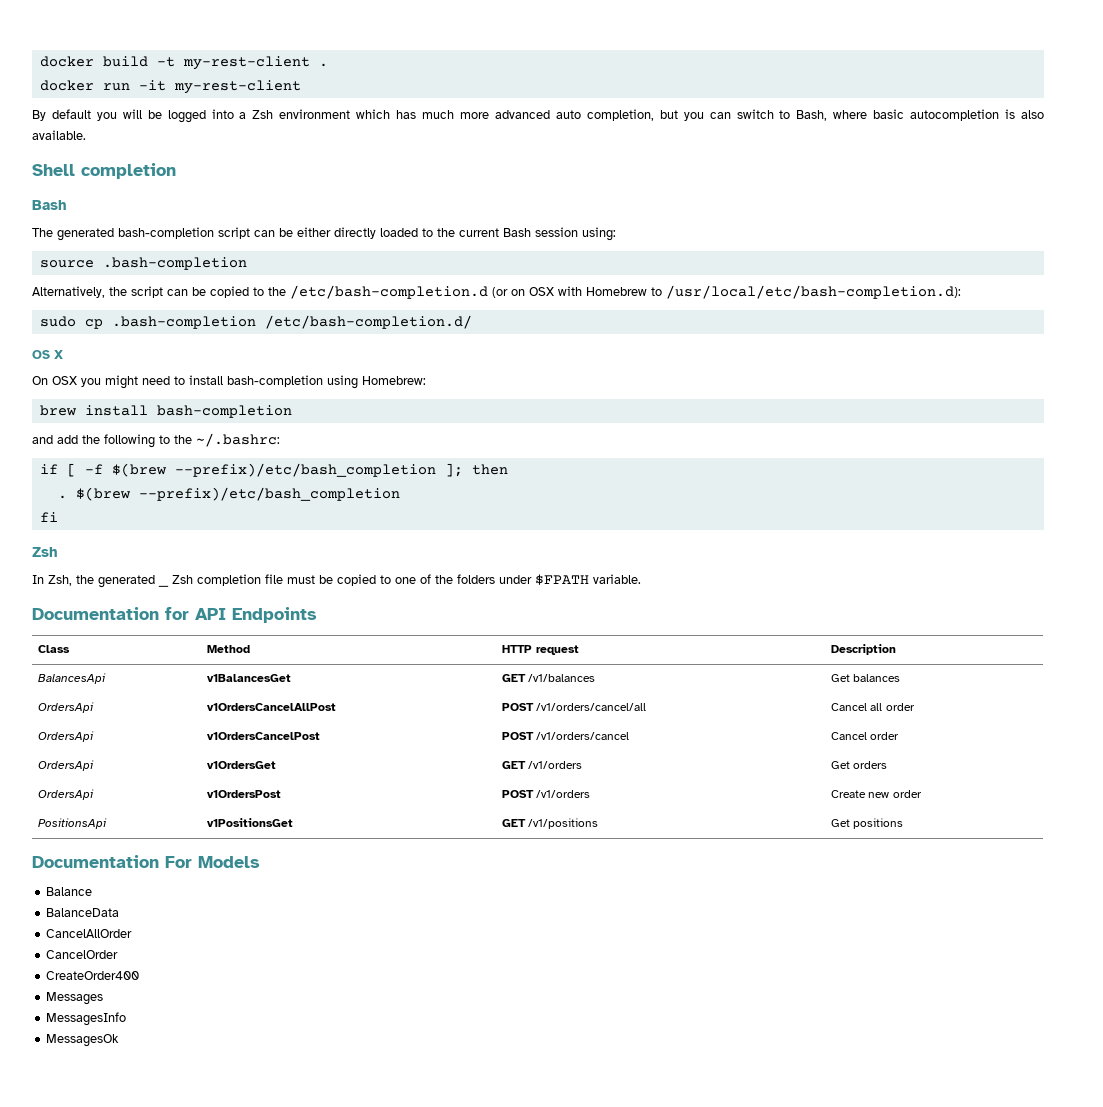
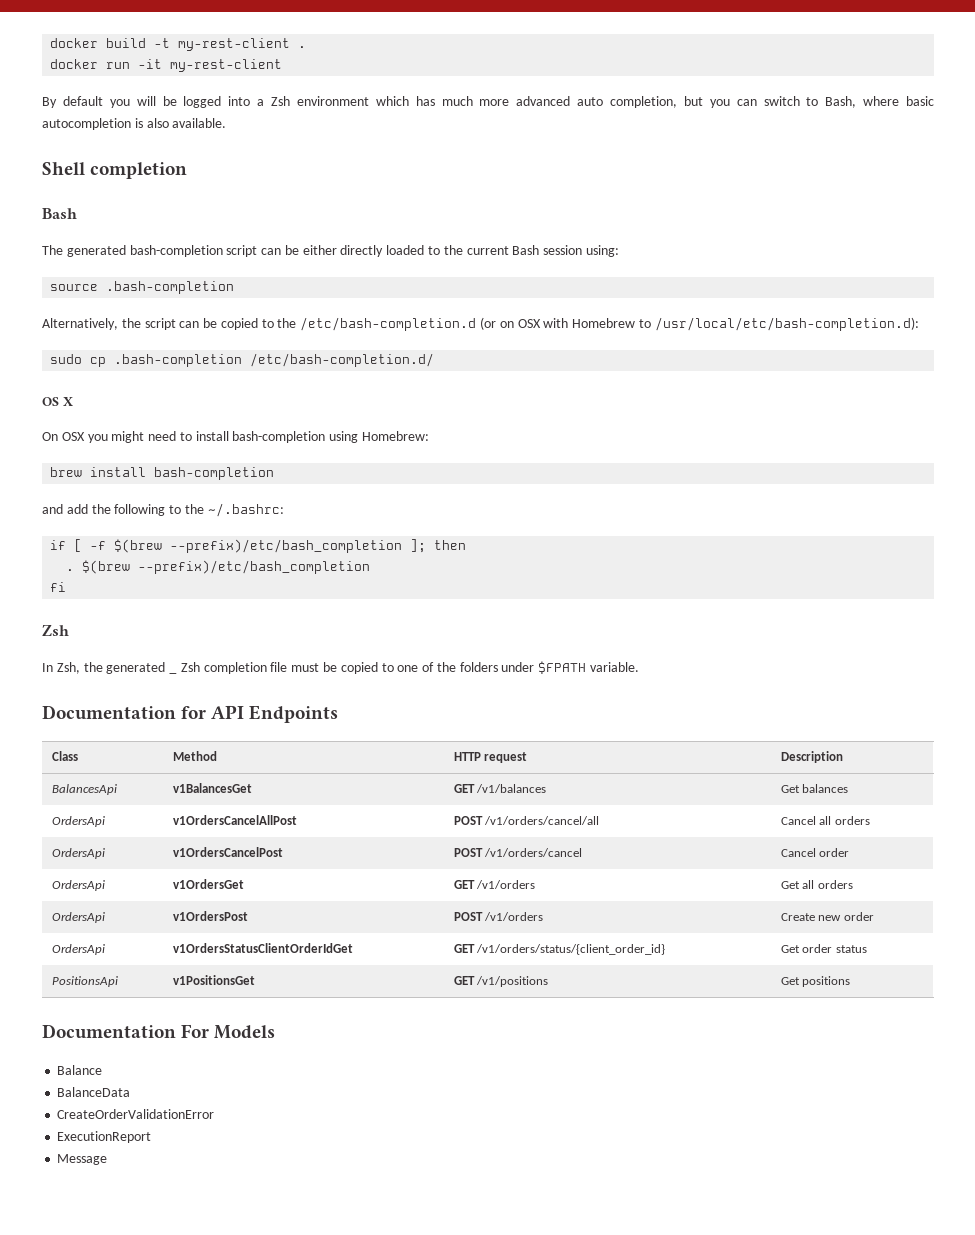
[885,703,915,711] order -> [834,816,870,825] orders
(851, 765) none -> [802,880,815,889] all
(922, 794) none -> [51,944,105,955] [172,943,353,953] [453,944,666,955] [780,944,867,953] // OrdersApi | v1OrdersStatusClientOrderIdGet | GET /v1/orders/status/{client_order_id} | Get order status
[46,929,133,938] [46,950,119,959] [46,971,140,980] [46,992,104,1005] [46,1012,127,1026] [46,1034,120,1047] CancelAllOrder // CancelOrder // CreateOrder400 // Messages // MessagesInfo // MessagesOk -> [57,1109,215,1119] [57,1131,152,1143] [57,1154,108,1165] CreateOrderValidationError // ExecutionReport // Message

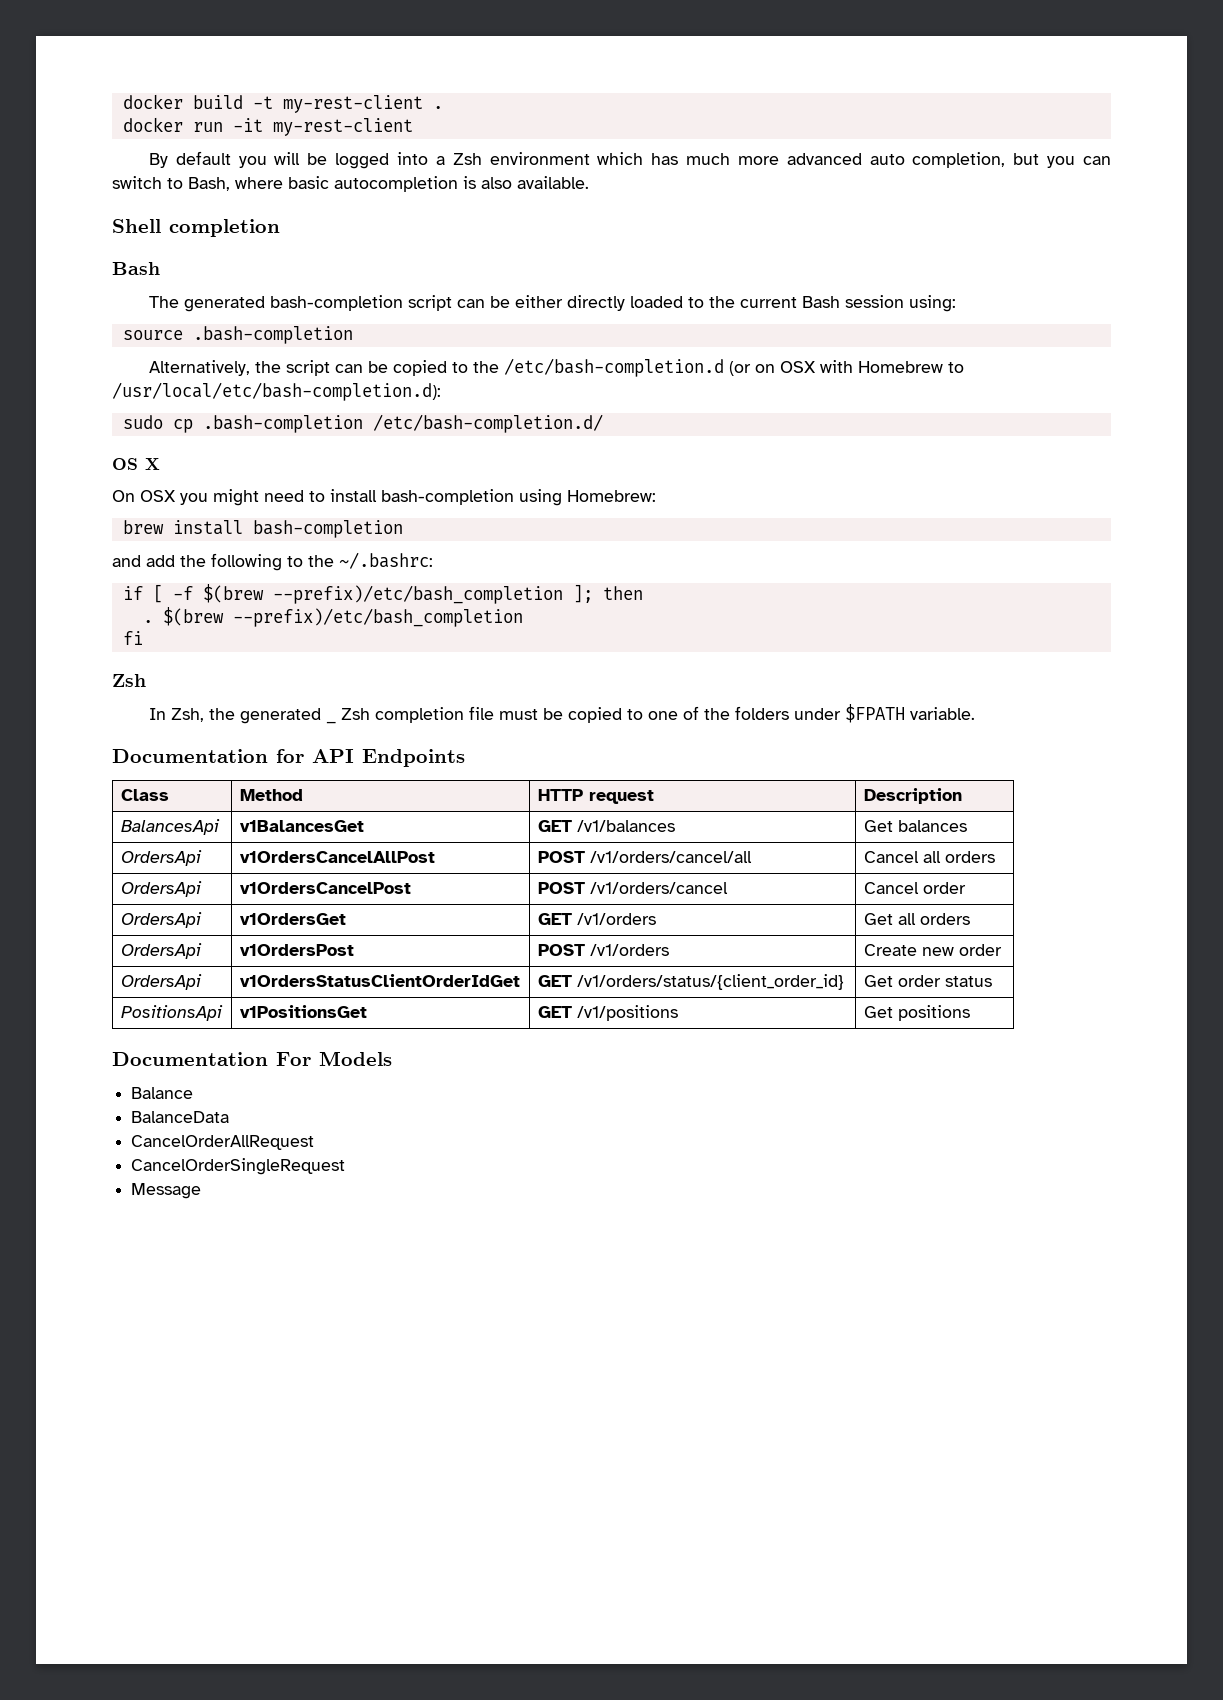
[57,1109,215,1119] [57,1131,152,1143] CreateOrderValidationError // ExecutionReport -> [131,1135,315,1150] [131,1158,346,1175] CancelOrderAllRequest // CancelOrderSingleRequest

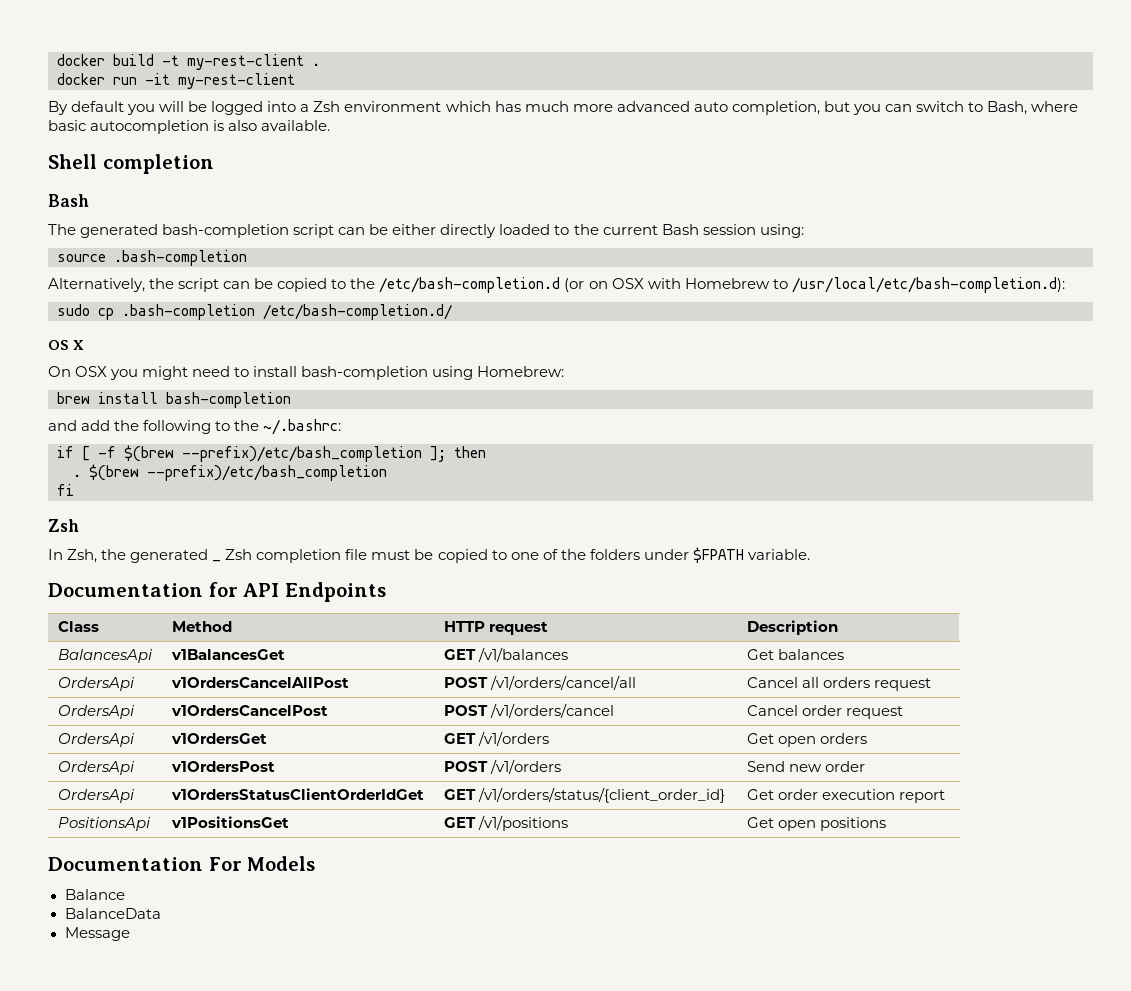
(995, 857) none -> [873,678,931,691] request
(966, 888) none -> [845,706,903,719] request
[897,913,916,925] all -> [777,736,816,747] open
[863,944,917,956] Create -> [746,761,785,772] Send
[944,976,992,987] status -> [821,789,945,803] execution report
(893, 1012) none -> [777,820,816,831] open
[131,1135,315,1150] [131,1158,346,1175] // CancelOrderAllRequest // CancelOrderSingleRequest -> (161, 913) none

